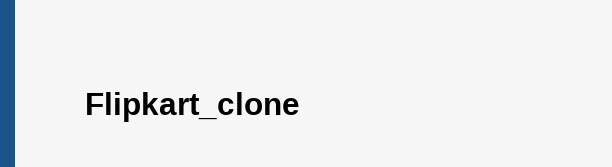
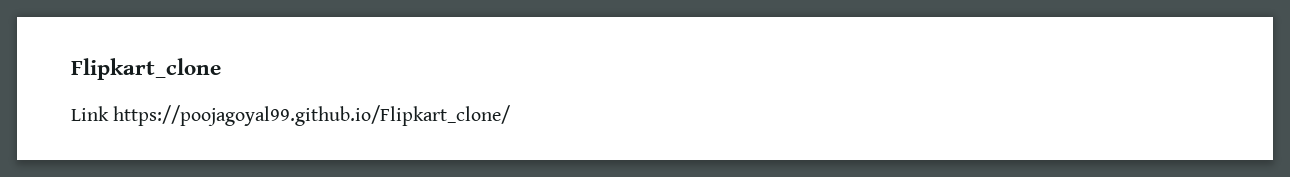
(300, 107) none -> [71,105,511,126] // Link https://poojagoyal99.github.io/Flipkart_clone/

